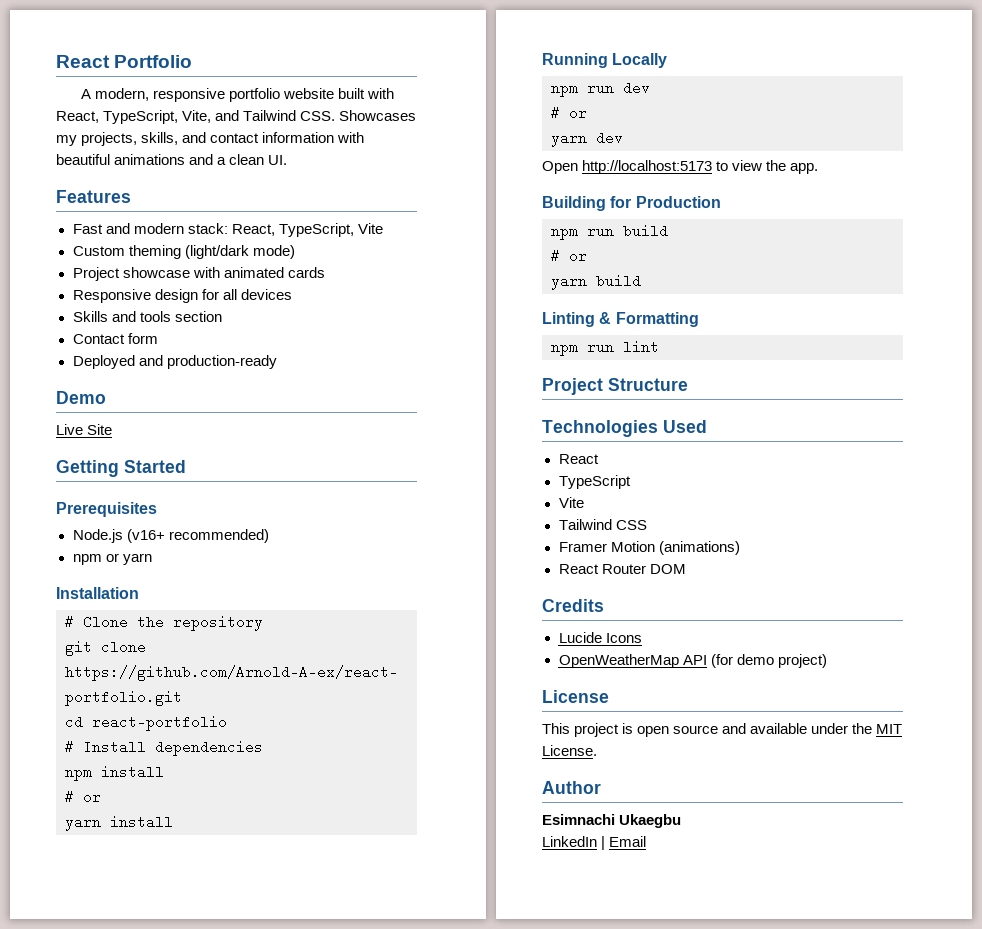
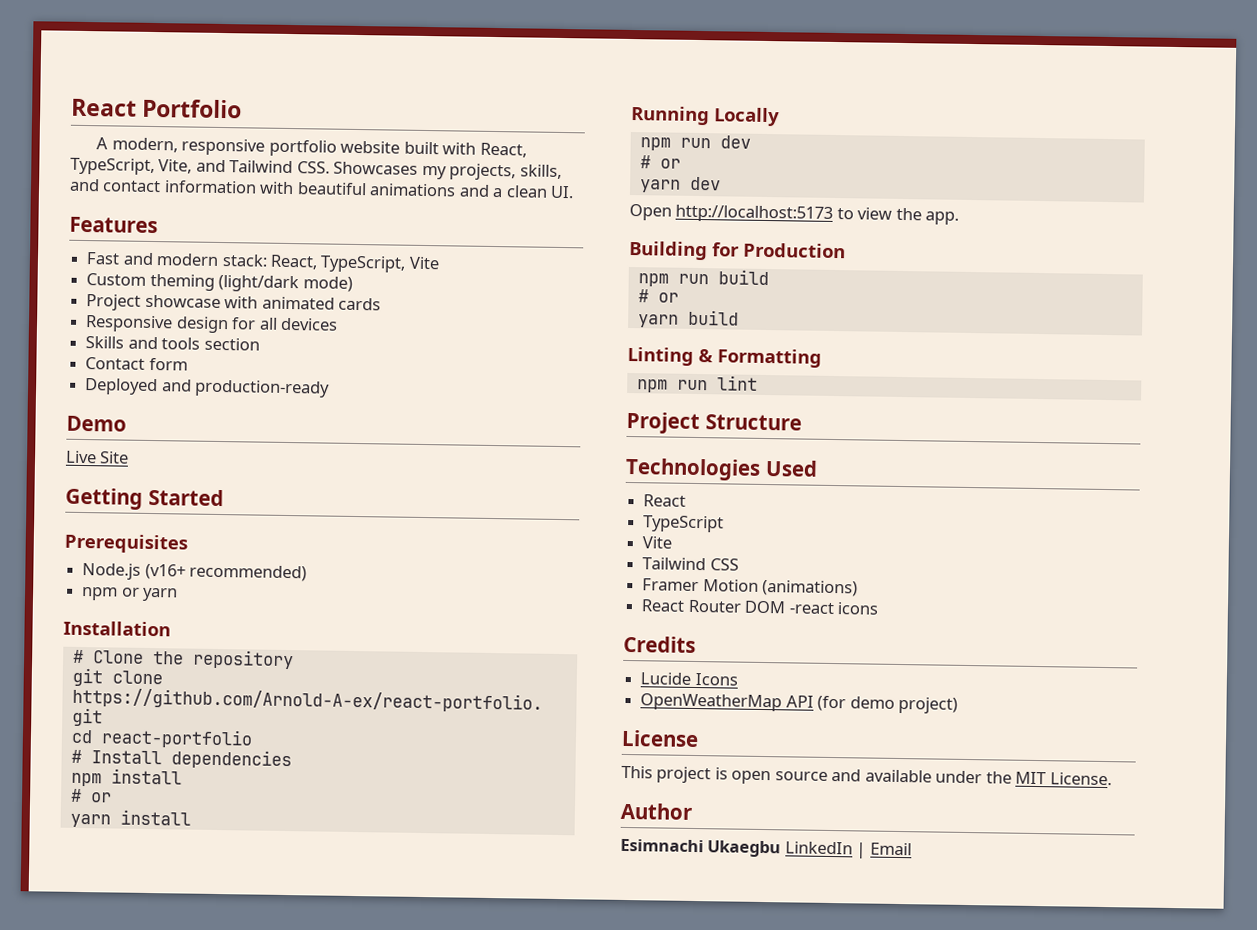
(686, 569) none -> [788,602,879,615] -react icons
(682, 821) // -> (782, 849) none

